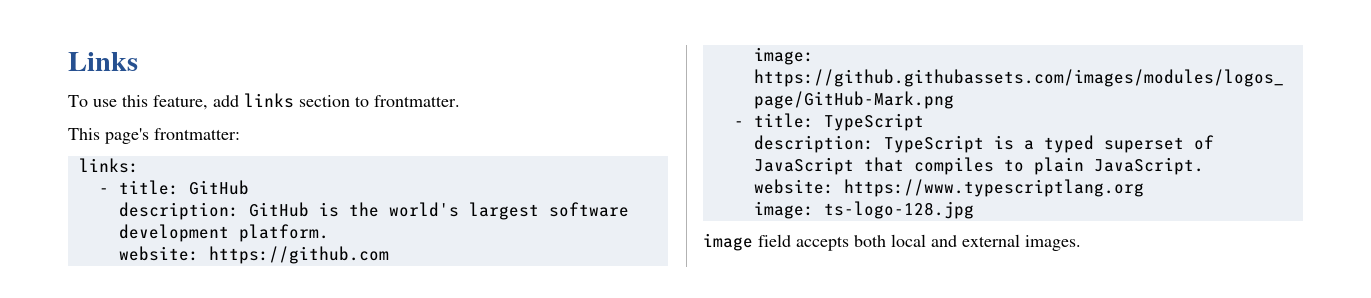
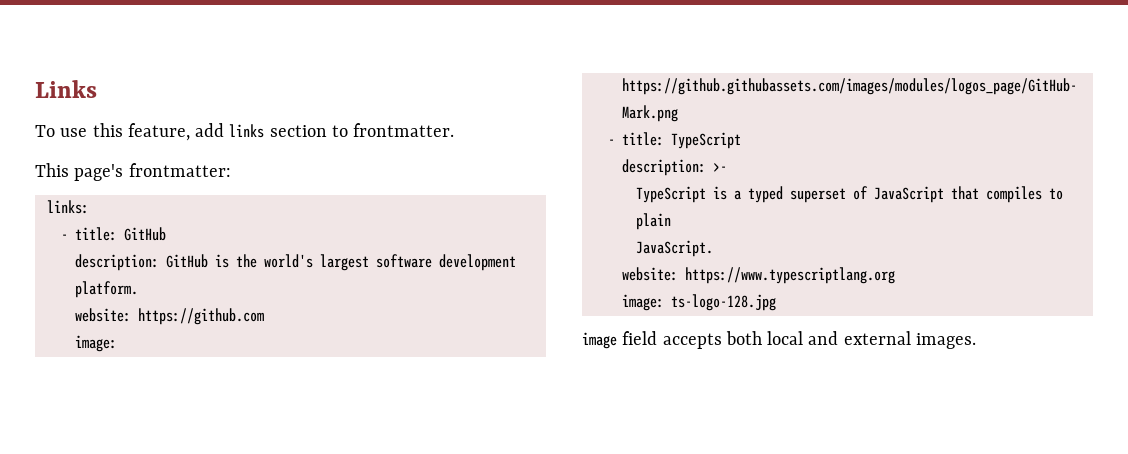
(874, 144) none -> [712,163,727,172] >- //
(1084, 166) none -> (671, 221) //

